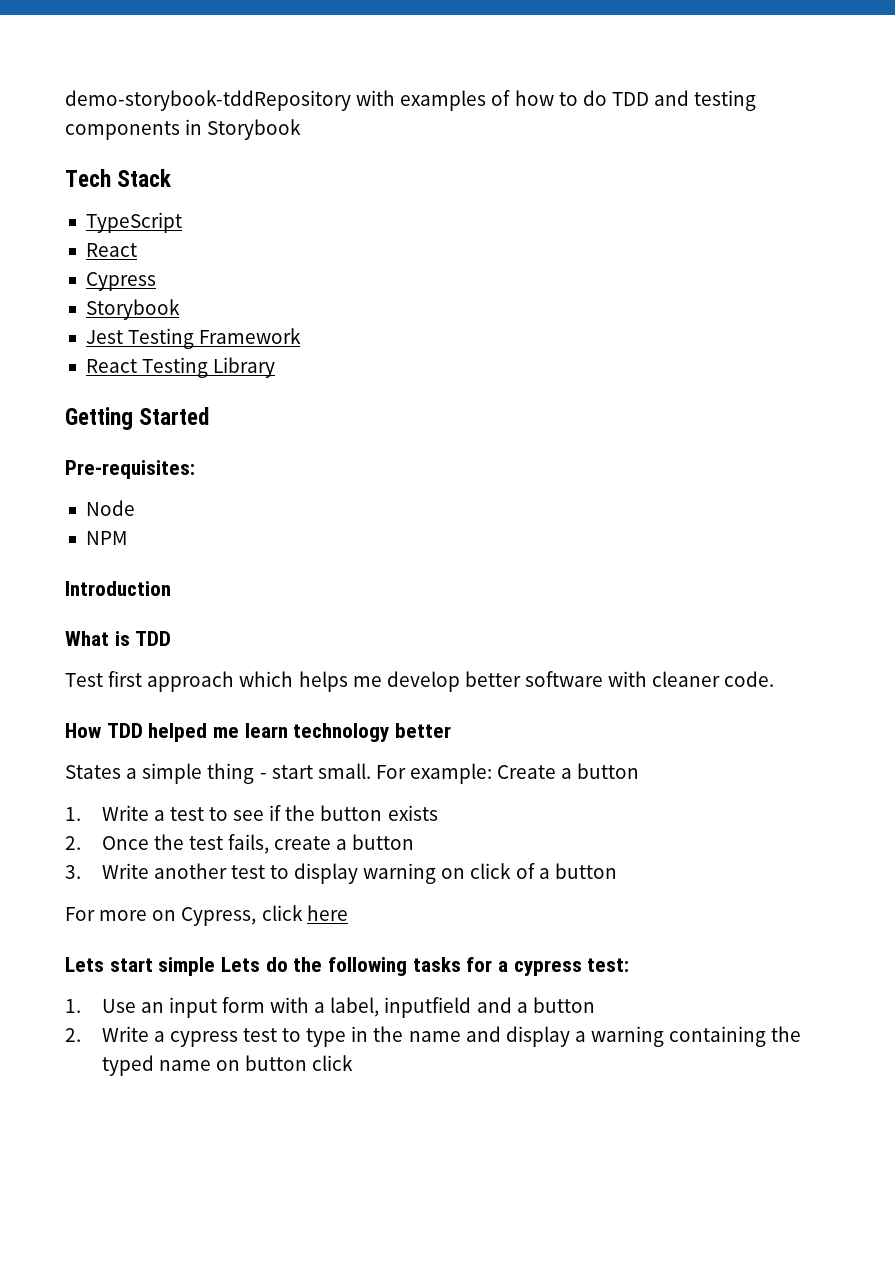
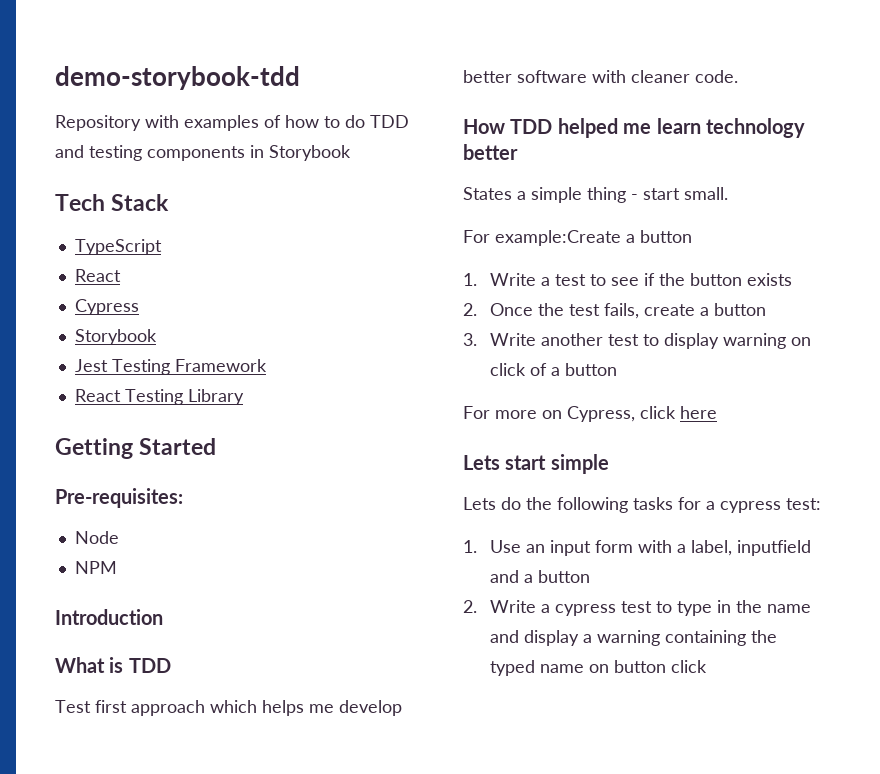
[65,90,351,111] demo-storybook-tddRepository -> [55,66,300,90] [55,115,141,131] demo-storybook-tdd // Repository
[375,763,557,784] For example: Create -> [463,230,621,246] // For example:Create
(216, 966) none -> (609, 464) //

